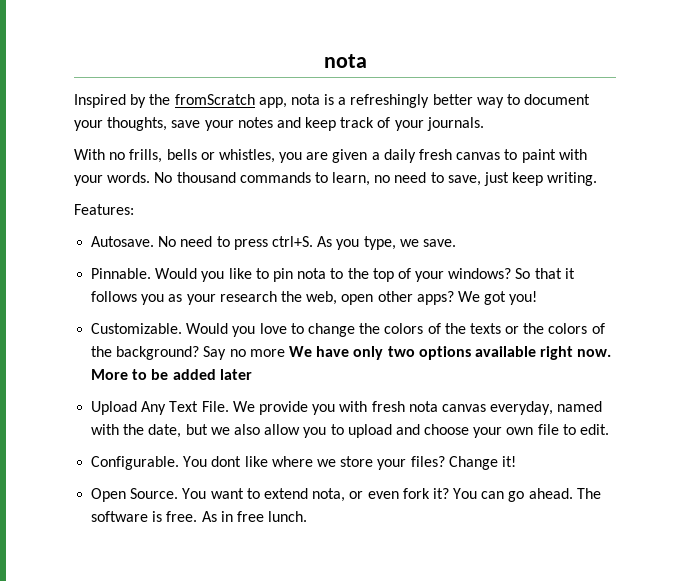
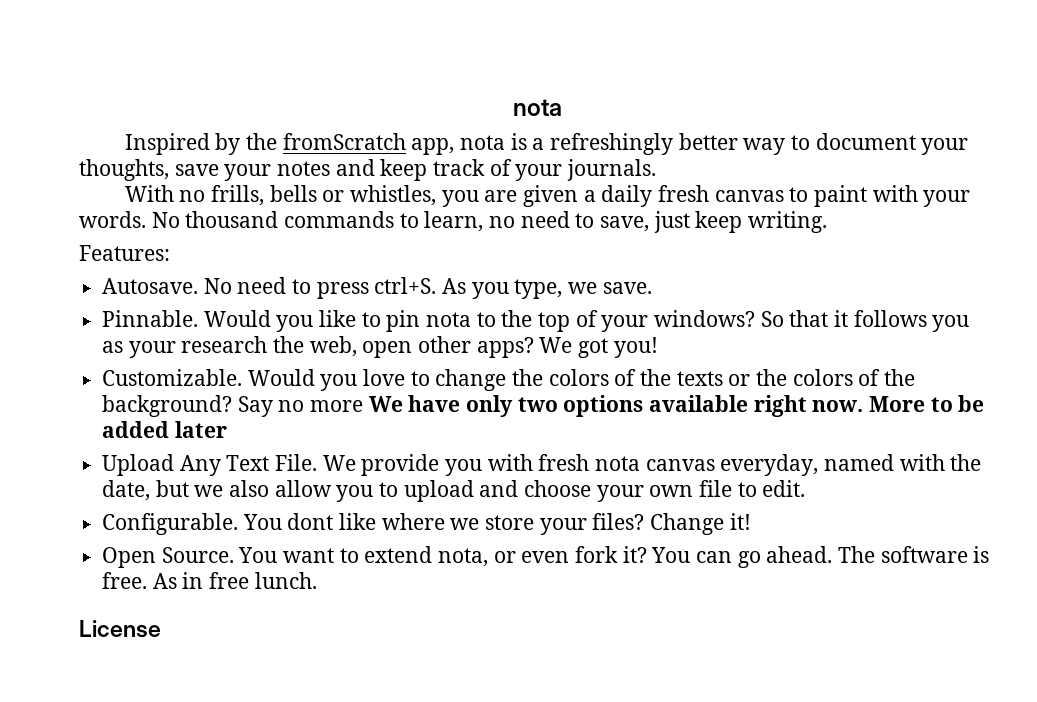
(308, 516) none -> [79,620,161,638] // License

